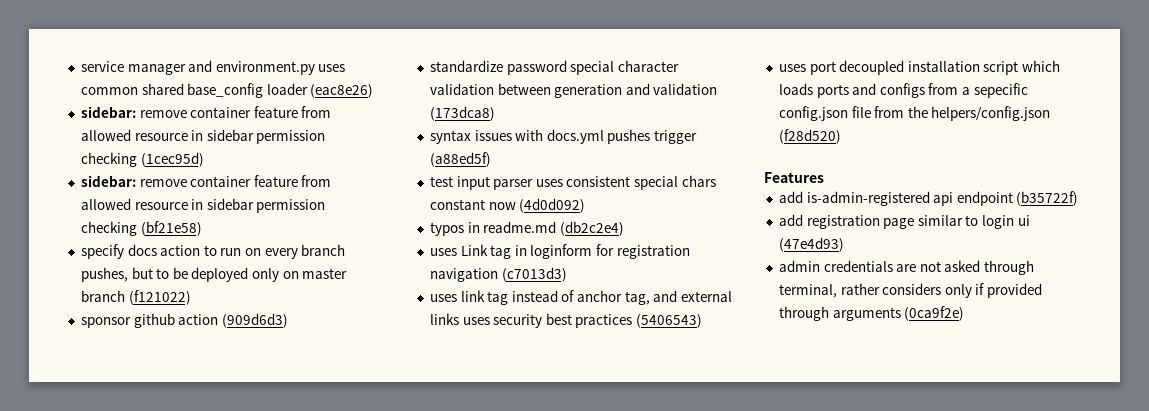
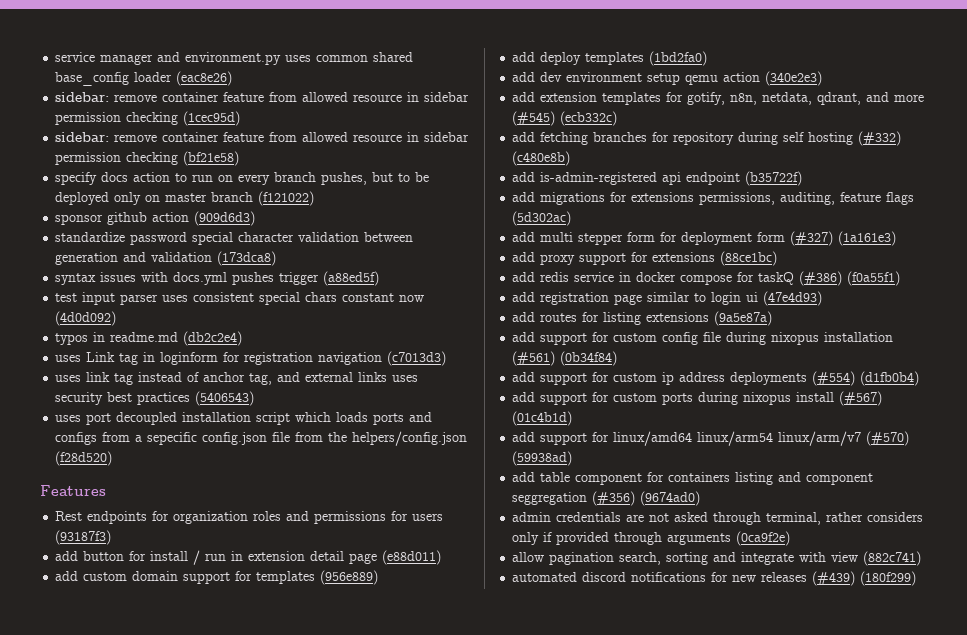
(824, 177) none -> [55,511,444,524] [55,530,112,545] [55,550,442,565] [55,570,379,585] [512,51,708,66] [512,71,823,86] [512,92,925,105] [512,111,618,126] [512,131,902,146] [512,151,571,166] // Rest endpoints for organization roles and permissions for users (93187f3) // add button for install / run in extension detail page (e88d011) // add custom domain support for templates (956e889) // add deploy templates (1bd2fa0) // add dev environment setup qemu action (340e2e3) // add extension templates for gotify, n8n, netdata, qdrant, and more (#545) (ecb332c) // add fetching branches for repository during self hosting (#332) (c480e8b)
(1079, 198) none -> [512,192,915,205] [512,211,572,226] [512,231,897,246] [512,251,778,266] [512,271,901,286] // add migrations for extensions permissions, auditing, feature flags (5d302ac) // add multi stepper form for deployment form (#327) (1a161e3) // add proxy support for extensions (88ce1bc) // add redis service in docker compose for taskQ (#386) (f0a55f1)
(844, 244) none -> [512,311,773,326] [512,332,894,345] [512,351,618,366] [512,371,920,386] [512,391,883,406] [512,411,573,426] [512,431,910,446] [512,451,573,466] [512,472,874,485] [512,491,701,506] // add routes for listing extensions (9a5e87a) // add support for custom config file during nixopus installation (#561) (0b34f84) // add support for custom ip address deployments (#554) (d1fb0b4) // add support for custom ports during nixopus install (#567) (01c4b1d) // add support for linux/amd64 linux/arm54 linux/arm/v7 (#570) (59938ad) // add table component for containers listing and component seggregation (#356) (9674ad0)
(965, 313) none -> [512,551,922,566] [512,571,917,586] // allow pagination search, sorting and integrate with view (882c741) // automated discord notifications for new releases (#439) (180f299)

